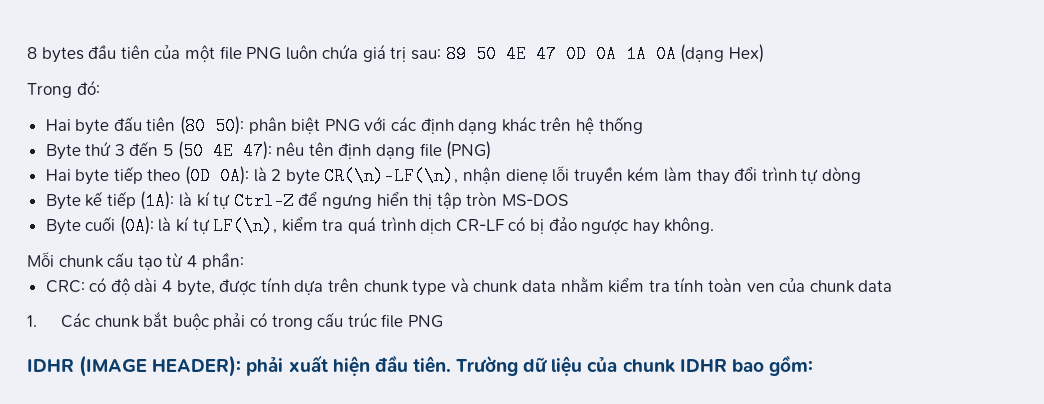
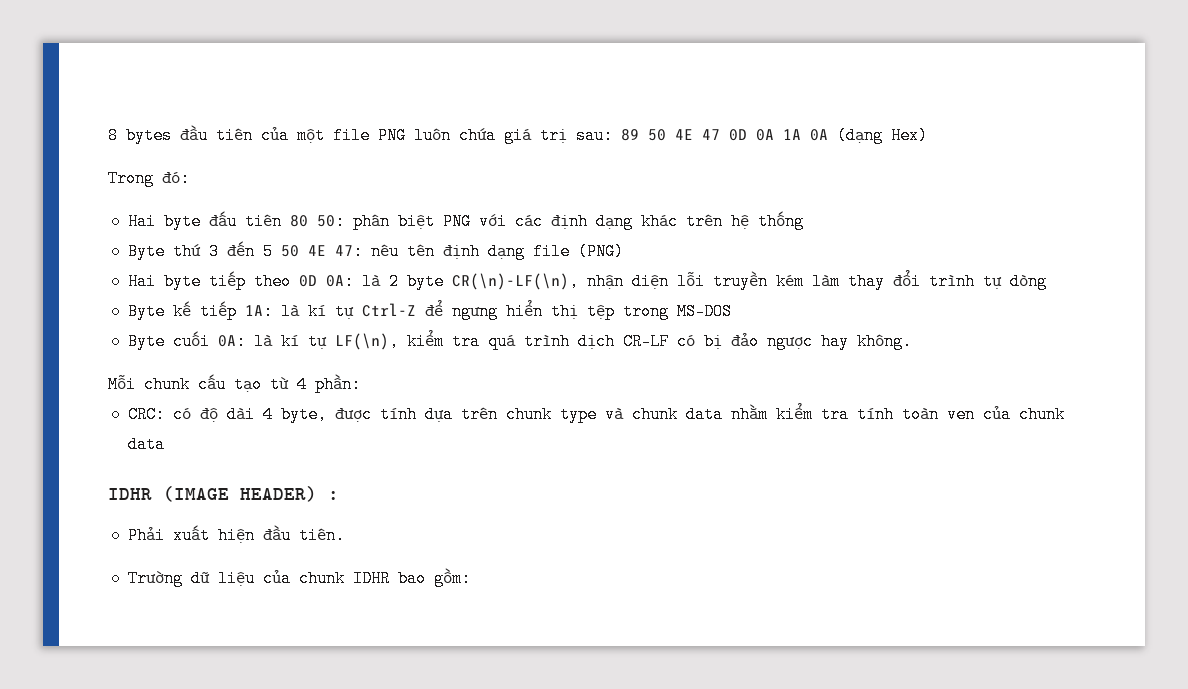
[180,116,245,135] (80 50): -> [289,213,345,230] 80 50:
[177,141,272,160] (50 4E 47): -> [280,243,363,260] 50 4E 47:
[185,166,250,185] (0D 0A): -> [298,273,354,290] 0D 0A:
[505,169,548,184] dienẹ -> [631,273,669,290] diện
[140,191,175,210] (1A): -> [244,303,273,320] 1A:
[436,191,498,209] tập tròn -> [586,303,669,320] tệp trong
[119,216,154,235] (0A): -> [217,333,246,350] 0A:
[27,311,443,330] // 1. Các chunk bắt buộc phải có trong cấu trúc file PNG -> (165, 444) none
[152,355,284,377] HEADER): phải -> [240,486,339,502] [127,527,165,544] HEADER) : // Phải
(451, 364) none -> (345, 535) //

